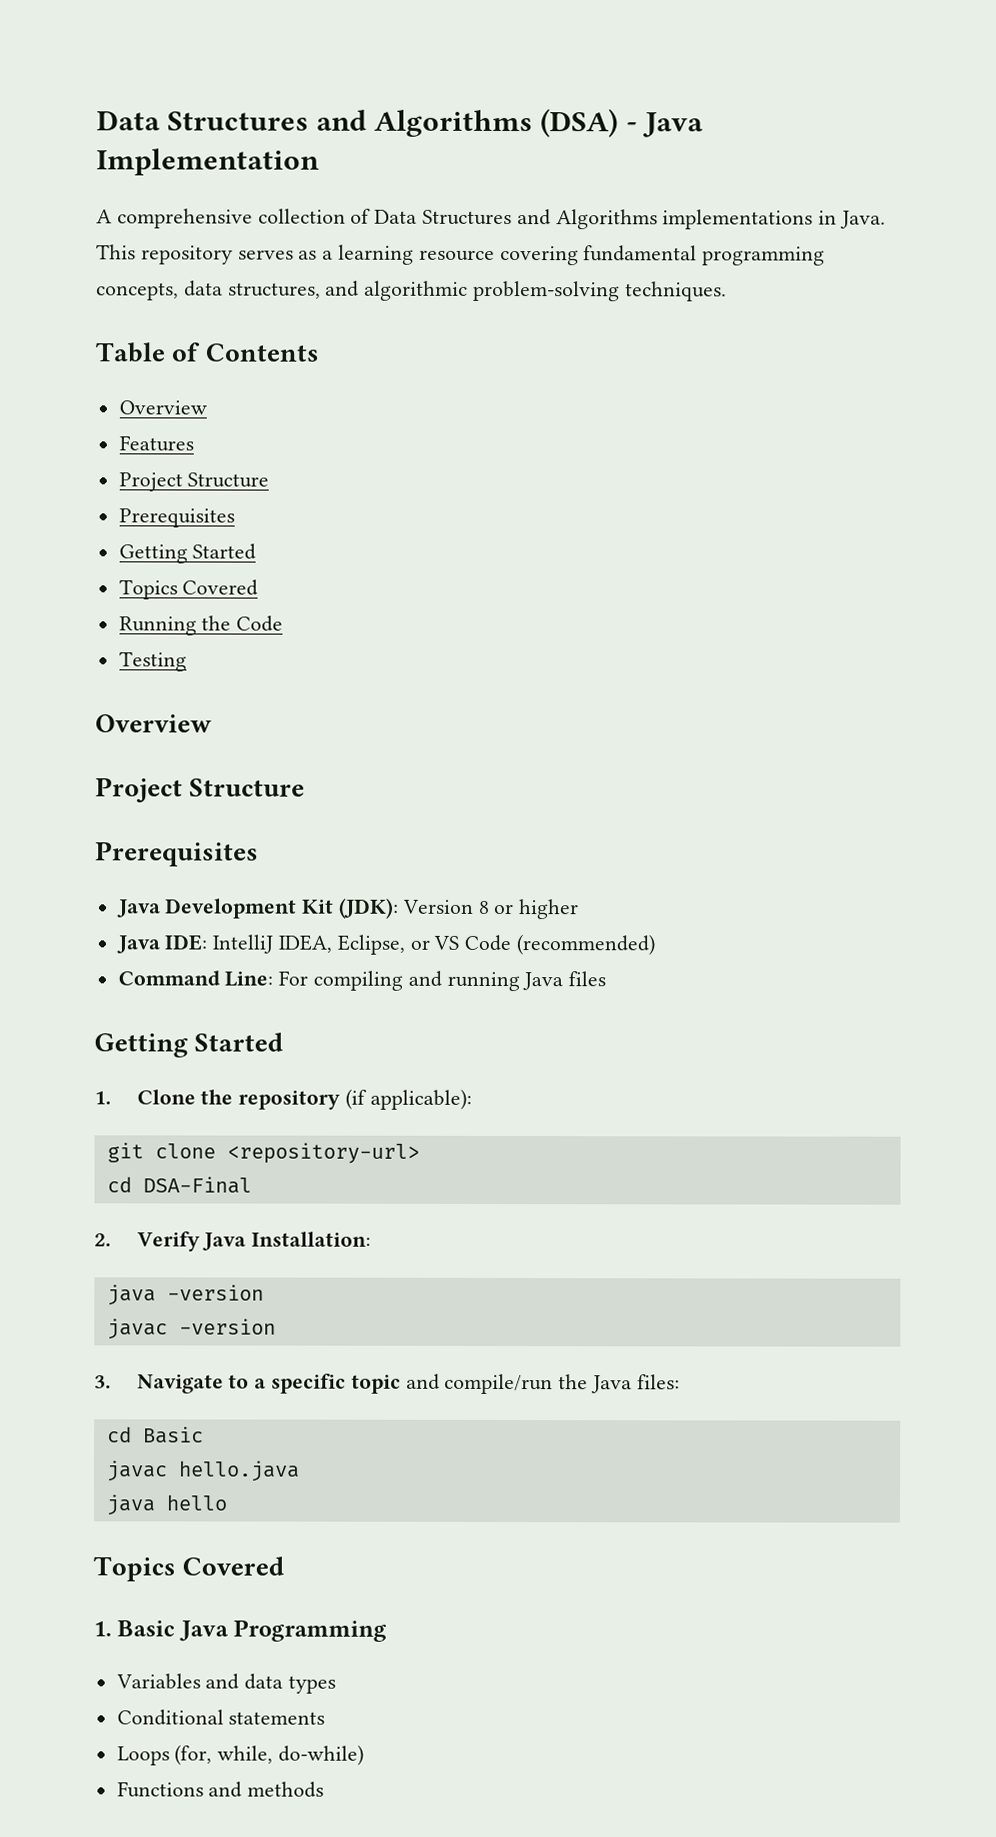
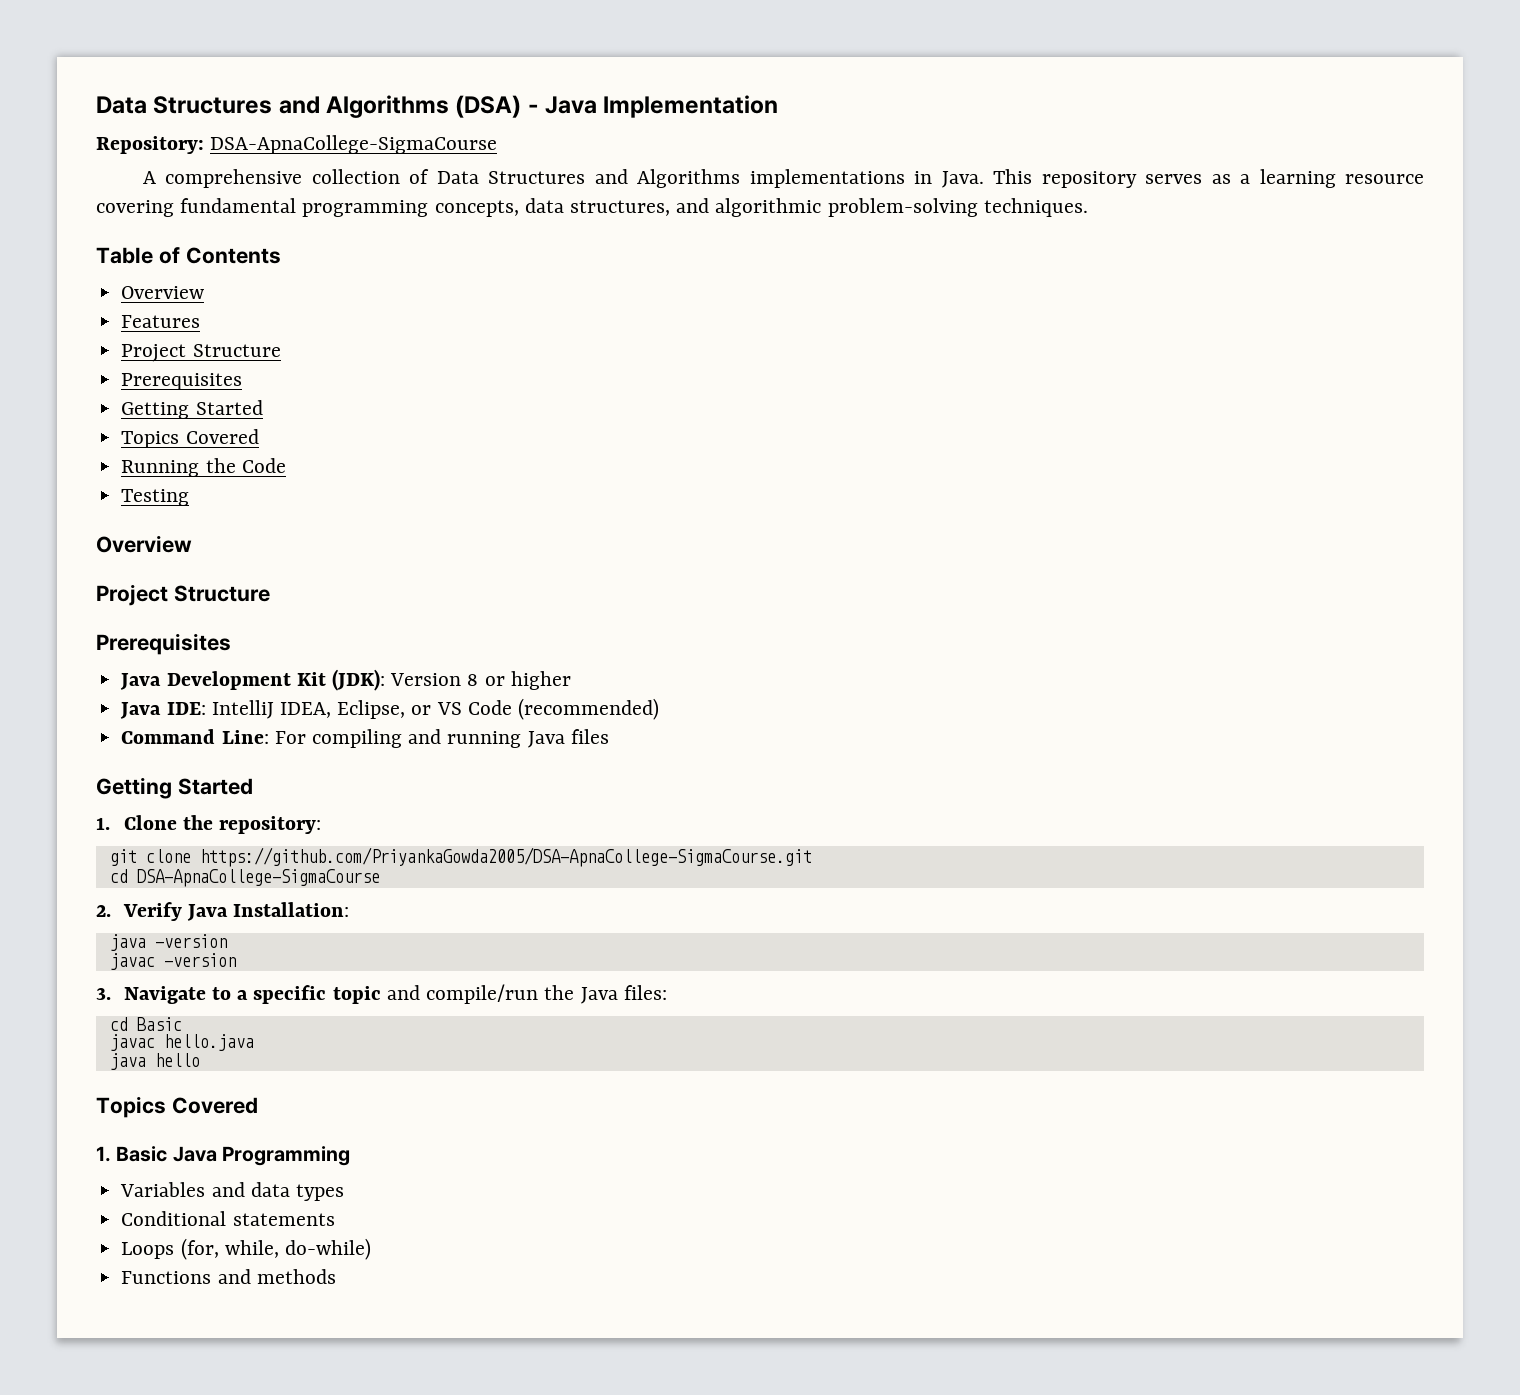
(320, 162) none -> [96,135,498,154] // Repository: DSA-ApnaCollege-SigmaCourse
[238,1088,472,1110] repository (if applicable): -> [219,816,322,834] repository:
[226,1142,420,1164] [106,1176,252,1194] <repository-url> // cd DSA-Final -> [199,847,812,867] [109,869,380,887] https://github.com/PriyankaGowda2005/DSA-ApnaCollege-SigmaCourse.git // cd DSA-ApnaCollege-SigmaCourse

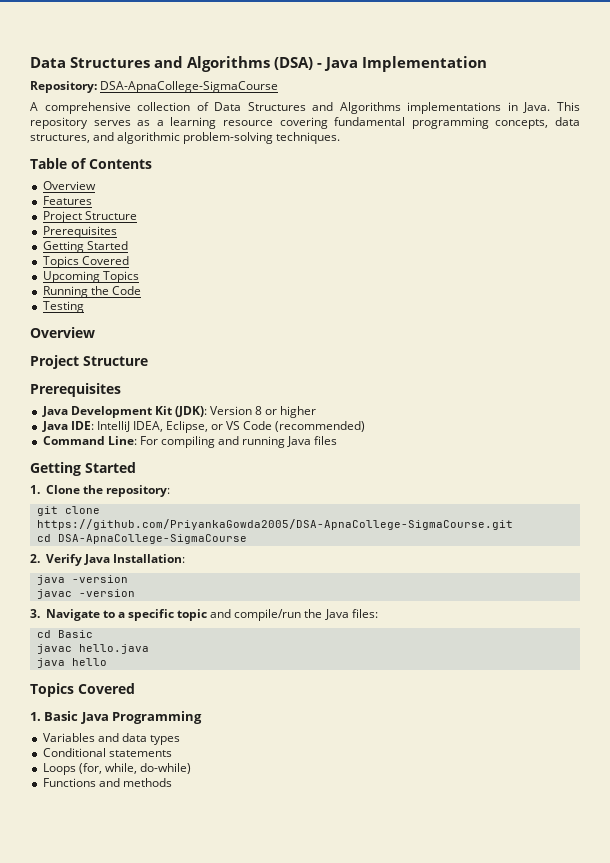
(259, 436) none -> [42,271,139,283] // Upcoming Topics

